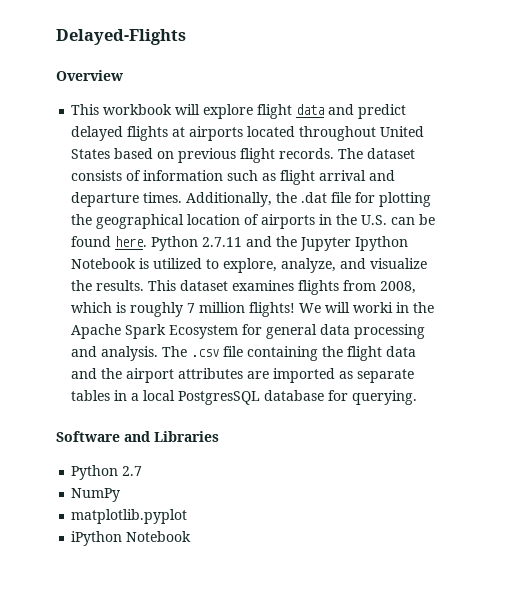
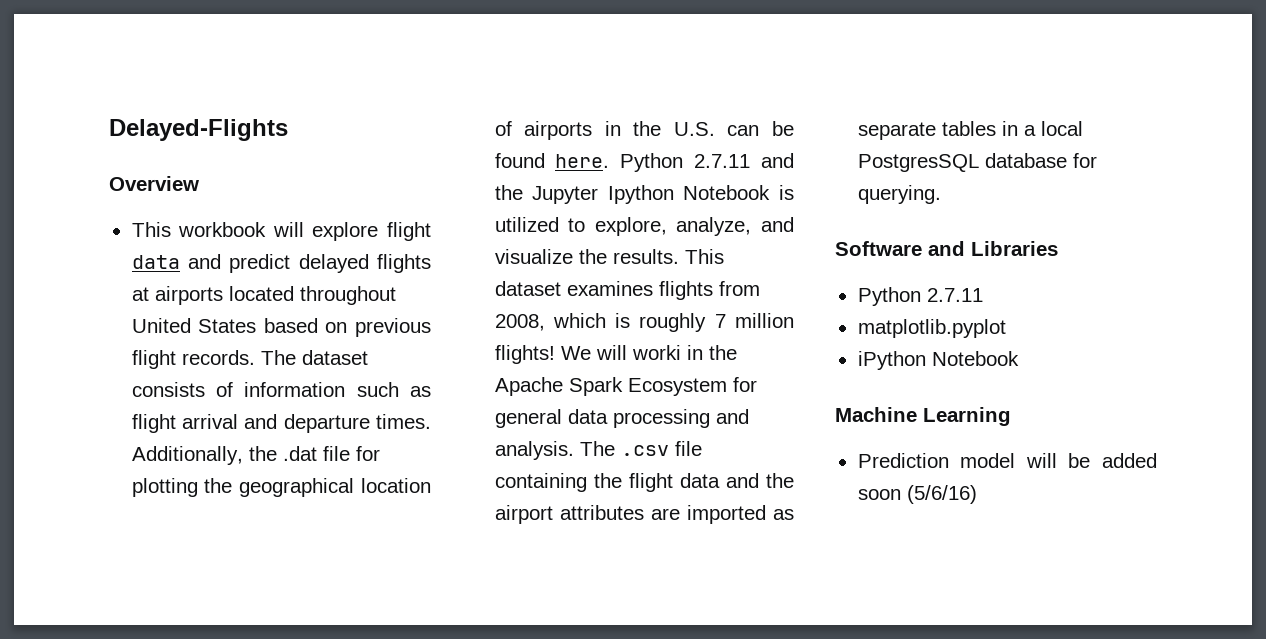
[122,466,143,476] [71,488,121,502] 2.7 // NumPy -> [926,288,983,302] 2.7.11
(192, 536) none -> [835,407,1011,426] [857,453,1157,468] [857,485,977,504] // Machine Learning // Prediction model will be added soon (5/6/16)

